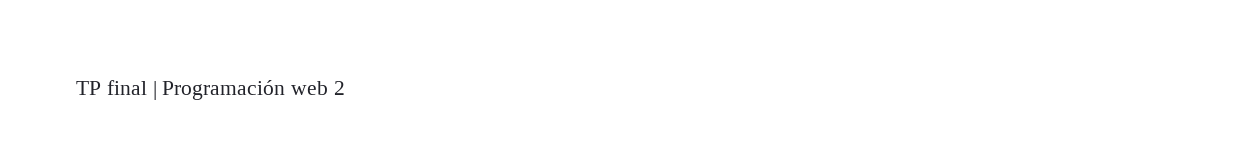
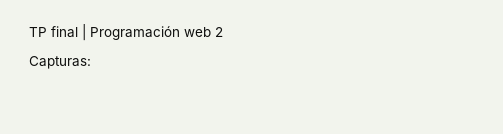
(346, 88) none -> [29,56,91,69] // Capturas:

